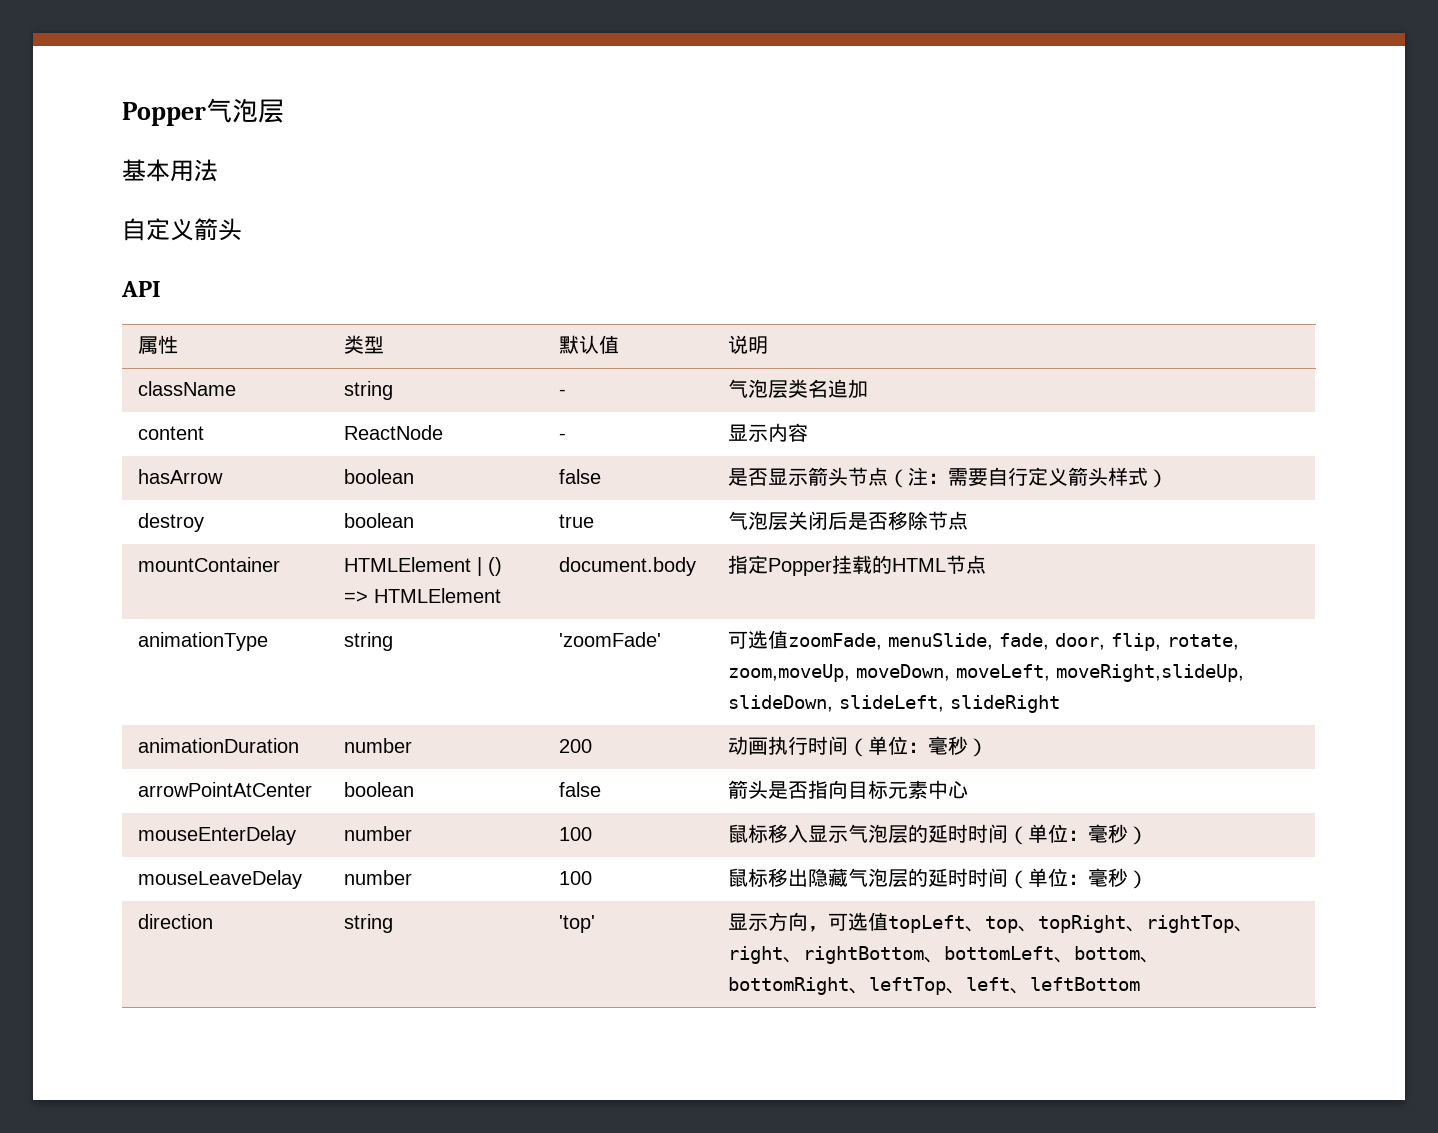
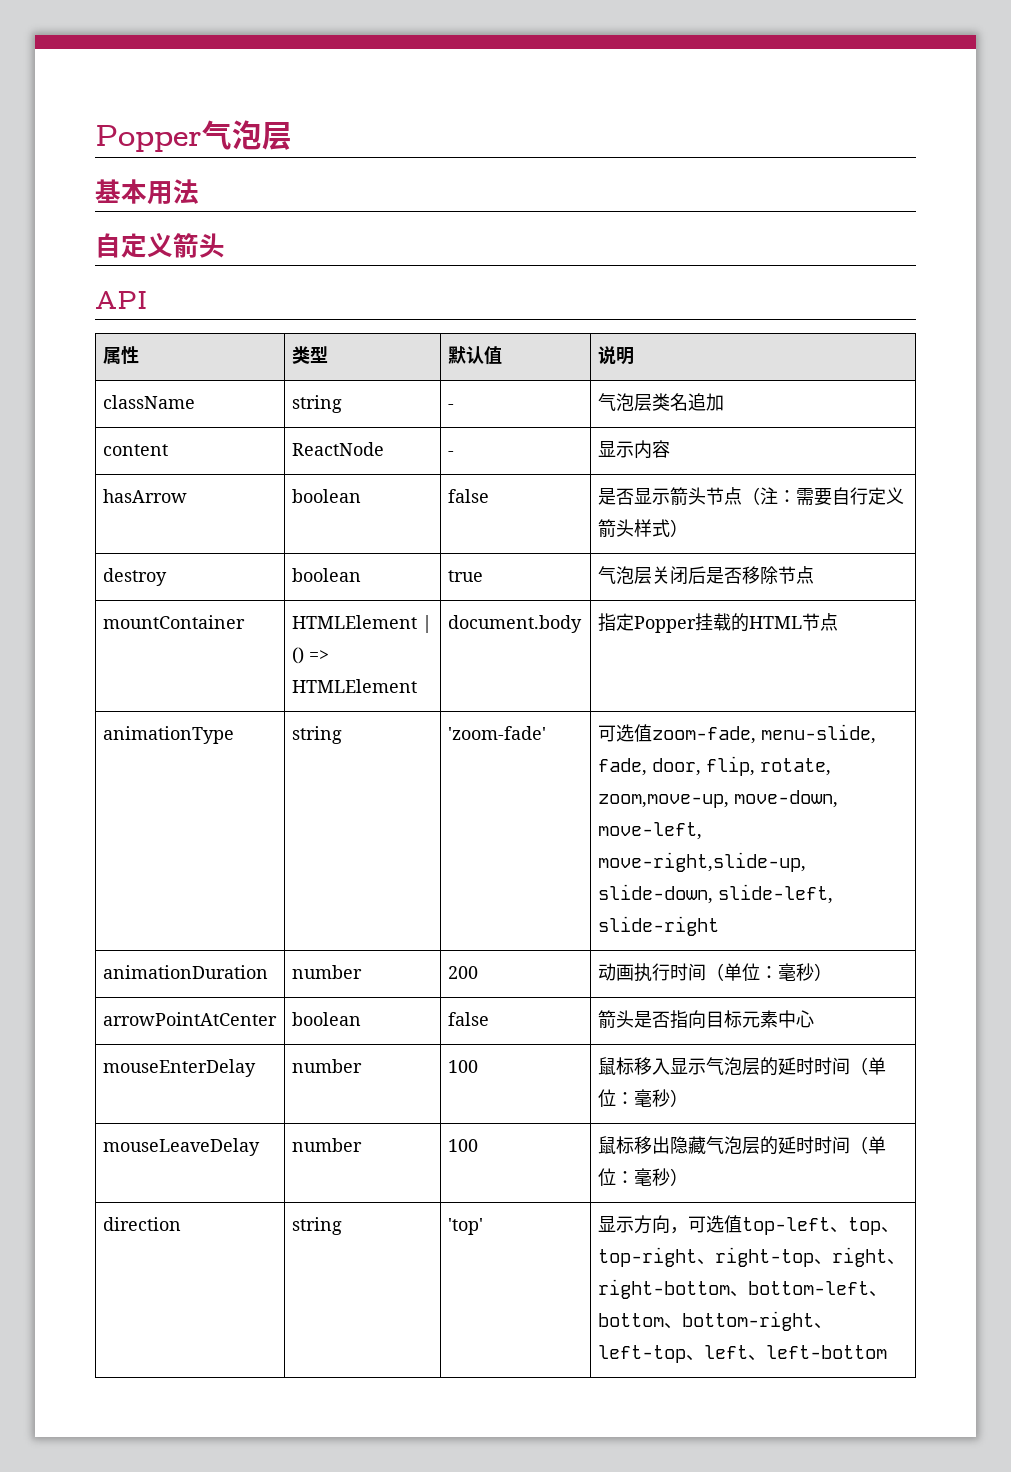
[558,632,661,647] [727,630,993,650] 'zoomFade' | 可选值zoomFade, menuSlide, -> [447,726,546,740] [597,724,876,744] 'zoom-fade' | 可选值zoom-fade, menu-slide,
[727,664,1244,682] [727,695,1060,713] zoom,moveUp, moveDown, moveLeft, moveRight,slideUp, slideDown, slideLeft, slideRight -> [597,790,838,808] [597,822,702,840] [597,852,806,872] [597,884,833,904] [597,916,719,936] zoom,move-up, move-down, move-left, move-right,slide-up, slide-down, slide-left, slide-right
[887,915,965,933] topLeft -> [741,1217,830,1235] top-left
[1037,915,1254,933] [727,946,1160,964] [727,977,946,995] topRight、rightTop、right、rightBottom、bottomLeft、bottom、bottomRight、leftTop -> [597,1247,905,1267] [597,1279,887,1299] [597,1311,832,1331] [597,1345,686,1363] top-right、right-top、right、right-bottom、bottom-left、bottom、bottom-right、left-top
[1029,977,1140,991] leftBottom -> [765,1345,887,1359] left-bottom

